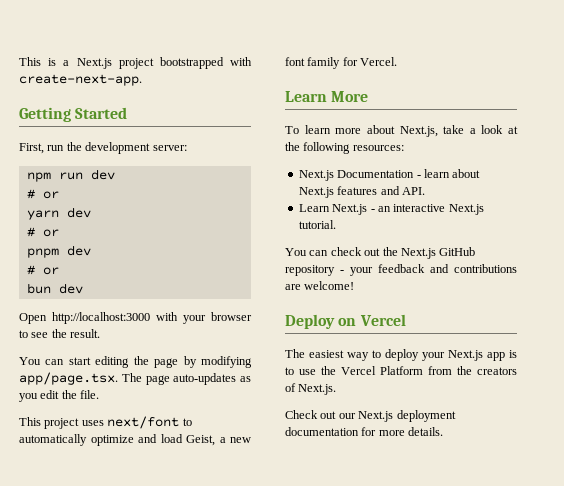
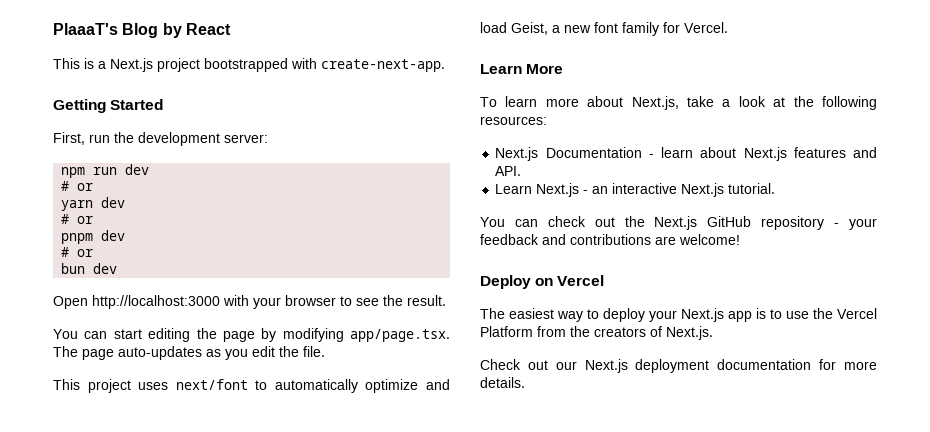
(19, 61) none -> [53,23,231,38] PlaaaT's Blog by React //

